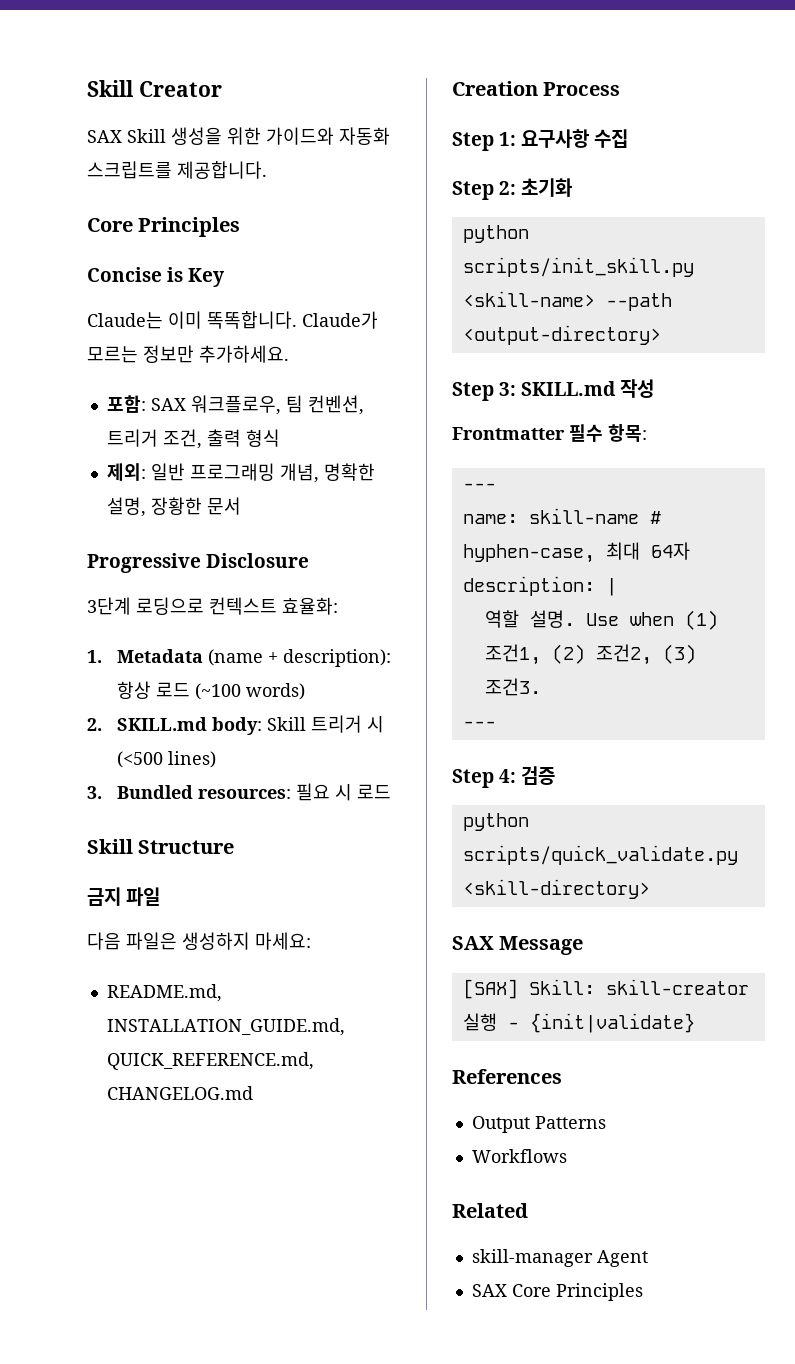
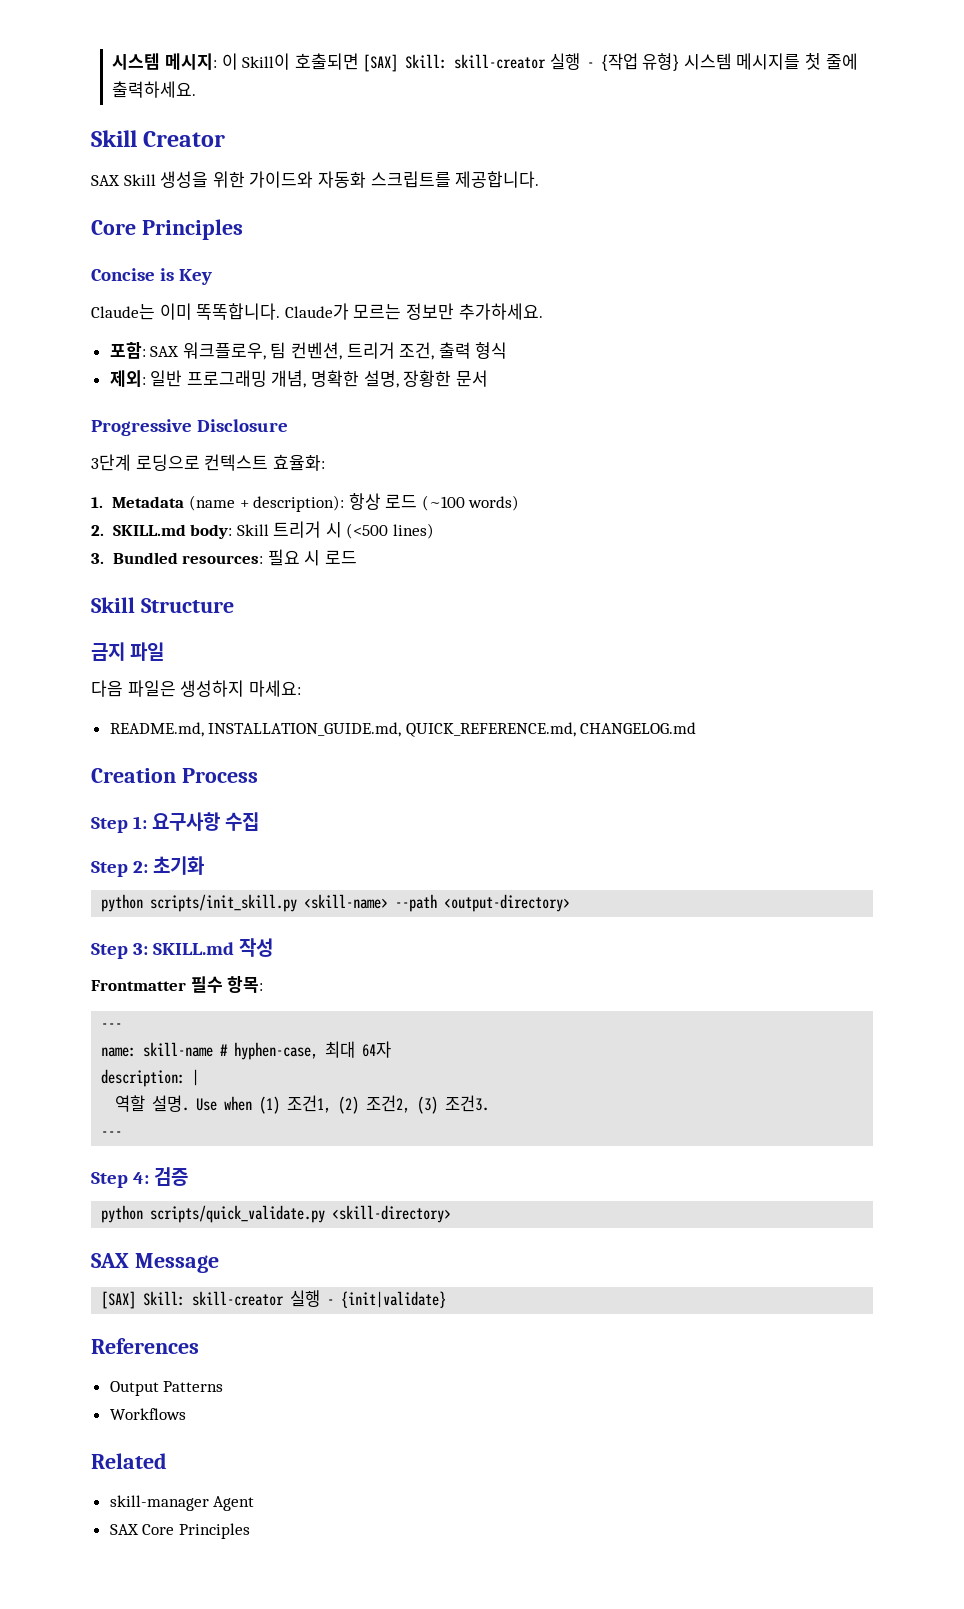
(87, 88) none -> [112,53,858,72] [112,81,197,98] 시스템 메시지: 이 Skill이 호출되면 [SAX] Skill: skill-creator 실행 - {작업 유형} 시스템 메시지를 첫 줄에 출력하세요. //

